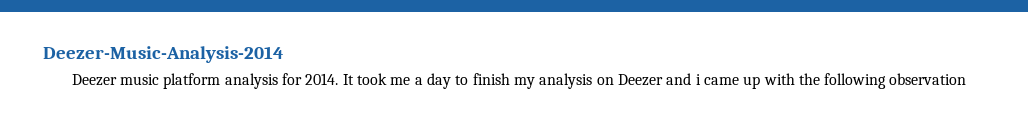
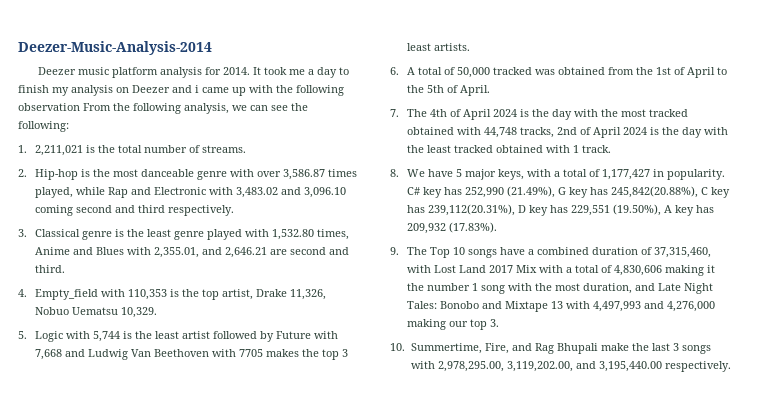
(967, 79) none -> [83,103,308,114] [18,121,69,132] [18,145,247,156] [18,169,358,180] [35,187,347,198] [35,205,235,216] [18,229,350,240] [35,247,350,258] [35,265,66,273] [18,289,327,300] [35,307,158,318] [18,331,339,342] [35,349,349,360] [407,43,471,51] [390,67,728,78] [407,85,491,96] [390,109,689,120] [407,127,729,138] [407,145,612,153] [390,169,726,180] [407,186,731,198] [407,204,715,216] [407,222,498,234] [390,247,712,258] [407,265,716,276] [407,283,714,294] [407,301,716,312] [407,319,500,330] [390,343,711,354] [410,361,731,372] From the following analysis, we can see the following: // 1. 2,211,021 is the total number of streams. // 2. Hip-hop is the most danceable genre with over 3,586.87 times played, while Rap and Electronic with 3,483.02 and 3,096.10 coming second and third respectively. // 3. Classical genre is the least genre played with 1,532.80 times, Anime and Blues with 2,355.01, and 2,646.21 are second and third. // 4. Empty_field with 110,353 is the top artist, Drake 11,326, Nobuo Uematsu 10,329. // 5. Logic with 5,744 is the least artist followed by Future with 7,668 and Ludwig Van Beethoven with 7705 makes the top 3 least artists. // 6. A total of 50,000 tracked was obtained from the 1st of April to the 5th of April. // 7. The 4th of April 2024 is the day with the most tracked obtained with 44,748 tracks, 2nd of April 2024 is the day with the least tracked obtained with 1 track. // 8. We have 5 major keys, with a total of 1,177,427 in popularity. C# key has 252,990 (21.49%), G key has 245,842(20.88%), C key has 239,112(20.31%), D key has 229,551 (19.50%), A key has 209,932 (17.83%). // 9. The Top 10 songs have a combined duration of 37,315,460, with Lost Land 2017 Mix with a total of 4,830,606 making it the number 1 song with the most duration, and Late Night Tales: Bonobo and Mixtape 13 with 4,497,993 and 4,276,000 making our top 3. // 10. Summertime, Fire, and Rag Bhupali make the last 3 songs with 2,978,295.00, 3,119,202.00, and 3,195,440.00 respectively.

